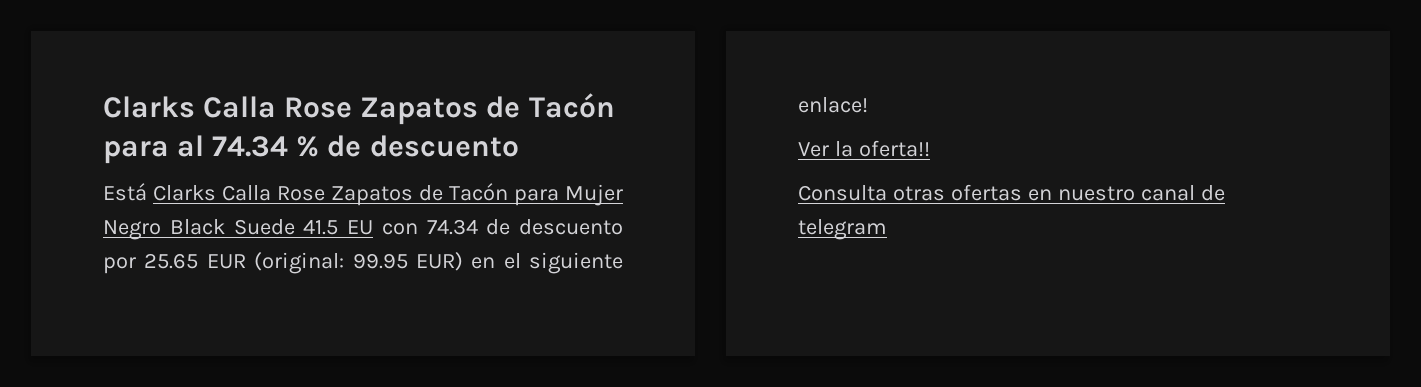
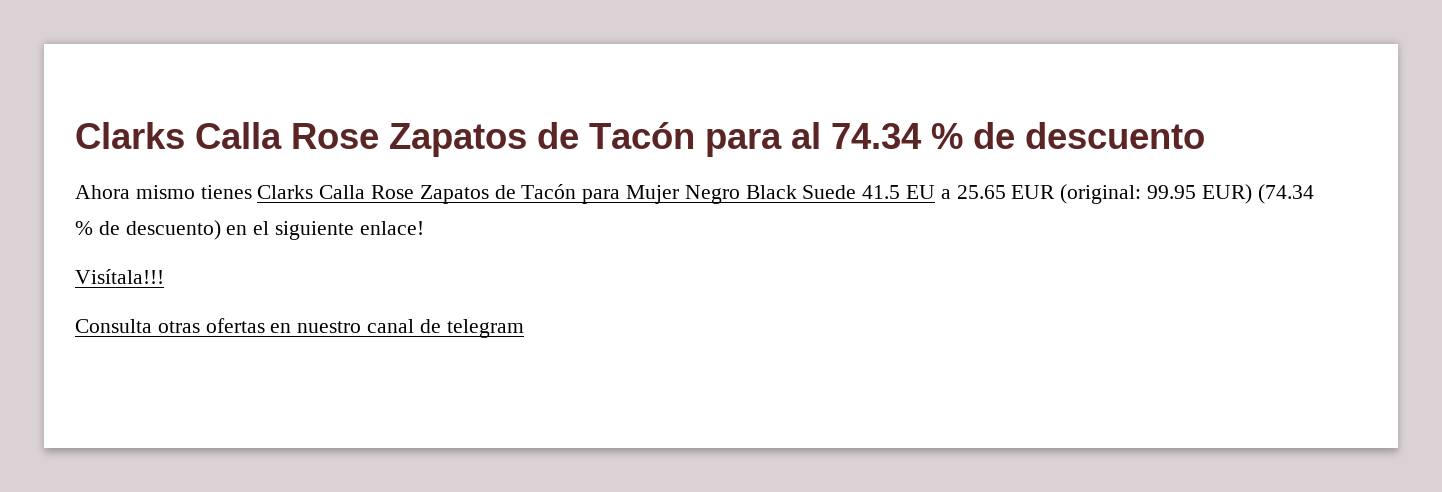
[103,183,147,201] Está -> [75,185,252,199] Ahora mismo tienes
[381,219,623,235] [103,257,136,274] con 74.34 de descuento por -> [940,189,951,199] a
(463, 261) none -> [1257,184,1314,204] [75,220,221,240] (74.34 % de descuento)
[798,140,930,157] Ver la oferta!! -> [75,269,164,284] Visítala!!!

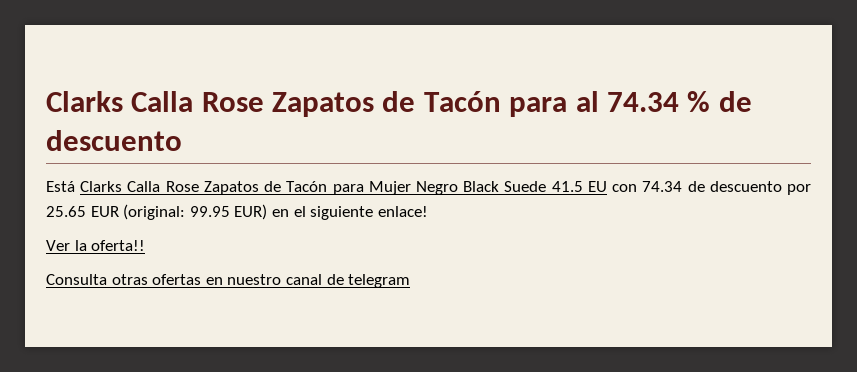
[75,185,252,199] Ahora mismo tienes -> [46,181,75,192] Está
[940,189,951,199] a -> [612,181,811,195] con 74.34 de descuento por
[1257,184,1314,204] [75,220,221,240] (74.34 % de descuento) -> (268, 212) none
[75,269,164,284] Visítala!!! -> [46,240,146,251] Ver la oferta!!

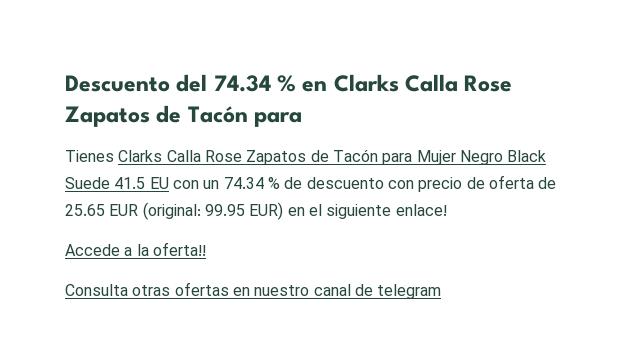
[46,91,752,117] [46,130,182,151] [46,181,75,192] Clarks Calla Rose Zapatos de Tacón para al 74.34 % de descuento // Está -> [65,74,513,92] [65,105,303,127] [65,150,114,162] Descuento del 74.34 % en Clarks Calla Rose Zapatos de Tacón para // Tienes
[642,181,811,195] 74.34 de descuento por -> [203,175,557,192] un 74.34 % de descuento con precio de oferta de
[46,240,70,251] Ver -> [65,244,133,256] Accede a

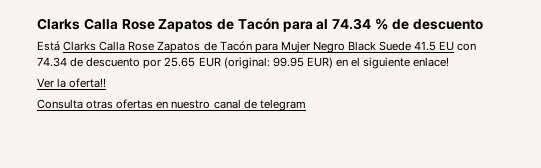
[65,74,513,92] [65,105,303,127] [65,150,114,162] Descuento del 74.34 % en Clarks Calla Rose Zapatos de Tacón para // Tienes -> [37,18,483,32] [37,41,60,51] Clarks Calla Rose Zapatos de Tacón para al 74.34 % de descuento // Está
[203,175,557,192] un 74.34 % de descuento con precio de oferta de -> [37,57,162,69] 74.34 de descuento por
[65,244,133,256] Accede a -> [37,78,54,88] Ver

